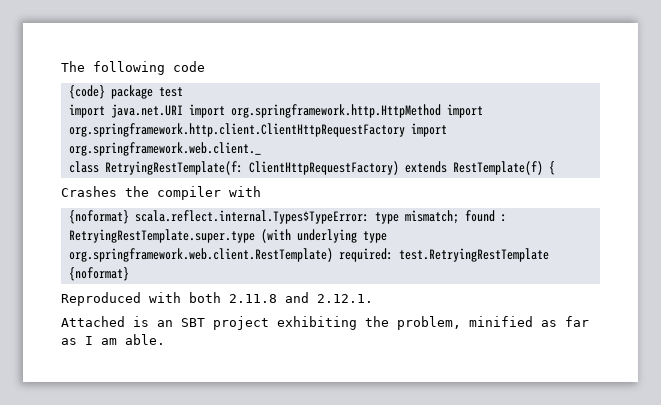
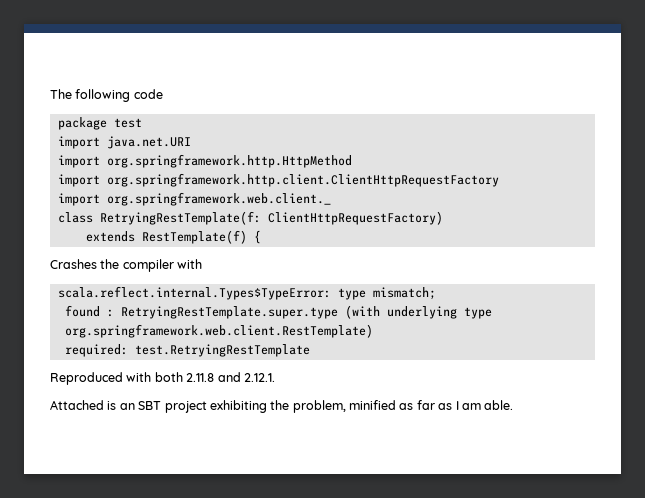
[68,85,105,99] {code} -> (163, 94) none
(183, 111) none -> (191, 142) //
(441, 111) none -> (352, 161) //
(405, 130) none -> (499, 180) //
(399, 168) none -> (443, 218) //
[68,210,129,224] {noformat} -> (203, 264) none
(459, 217) none -> (436, 293) //
(333, 255) none -> (373, 331) //
[68,267,129,281] {noformat} -> (310, 350) none

